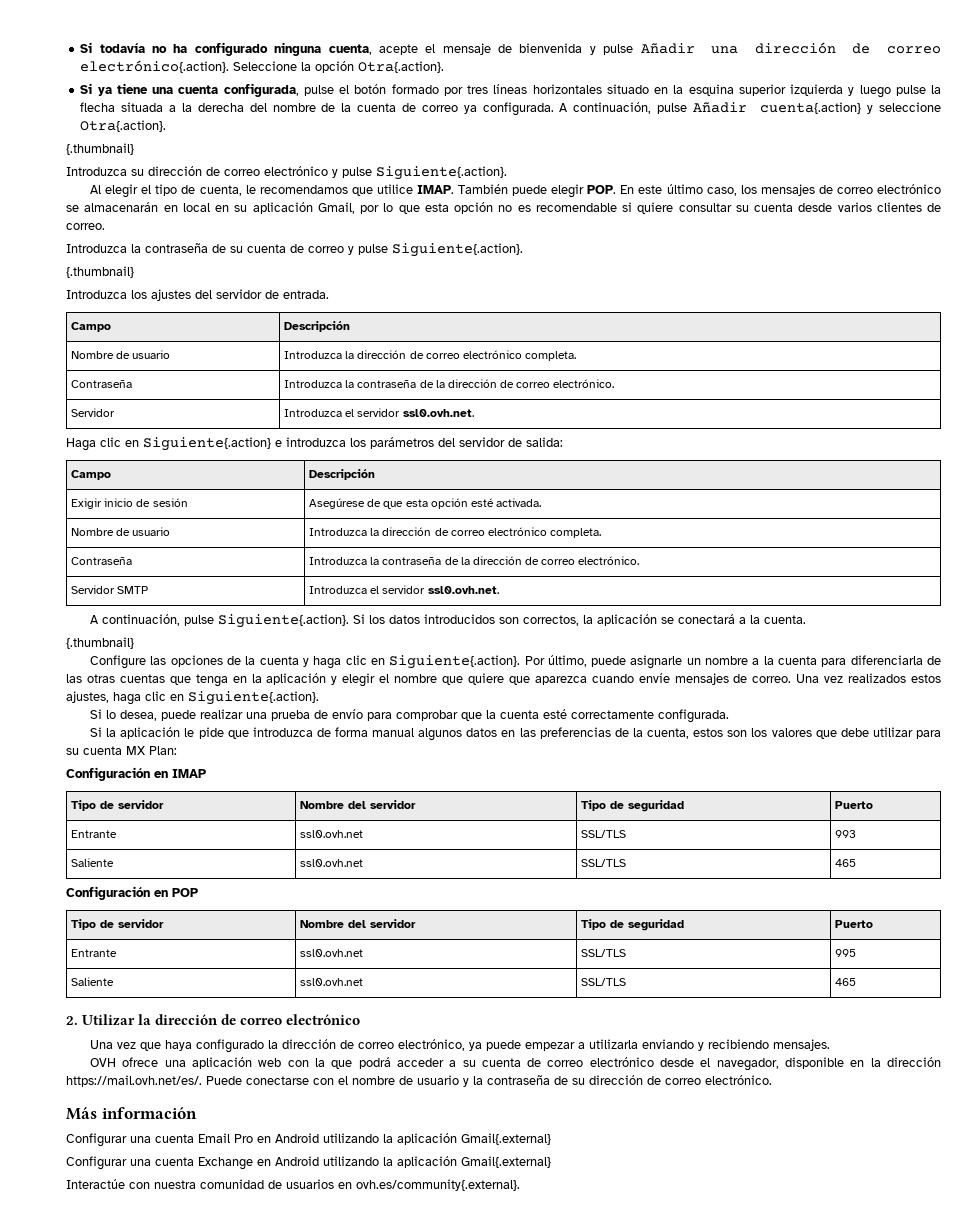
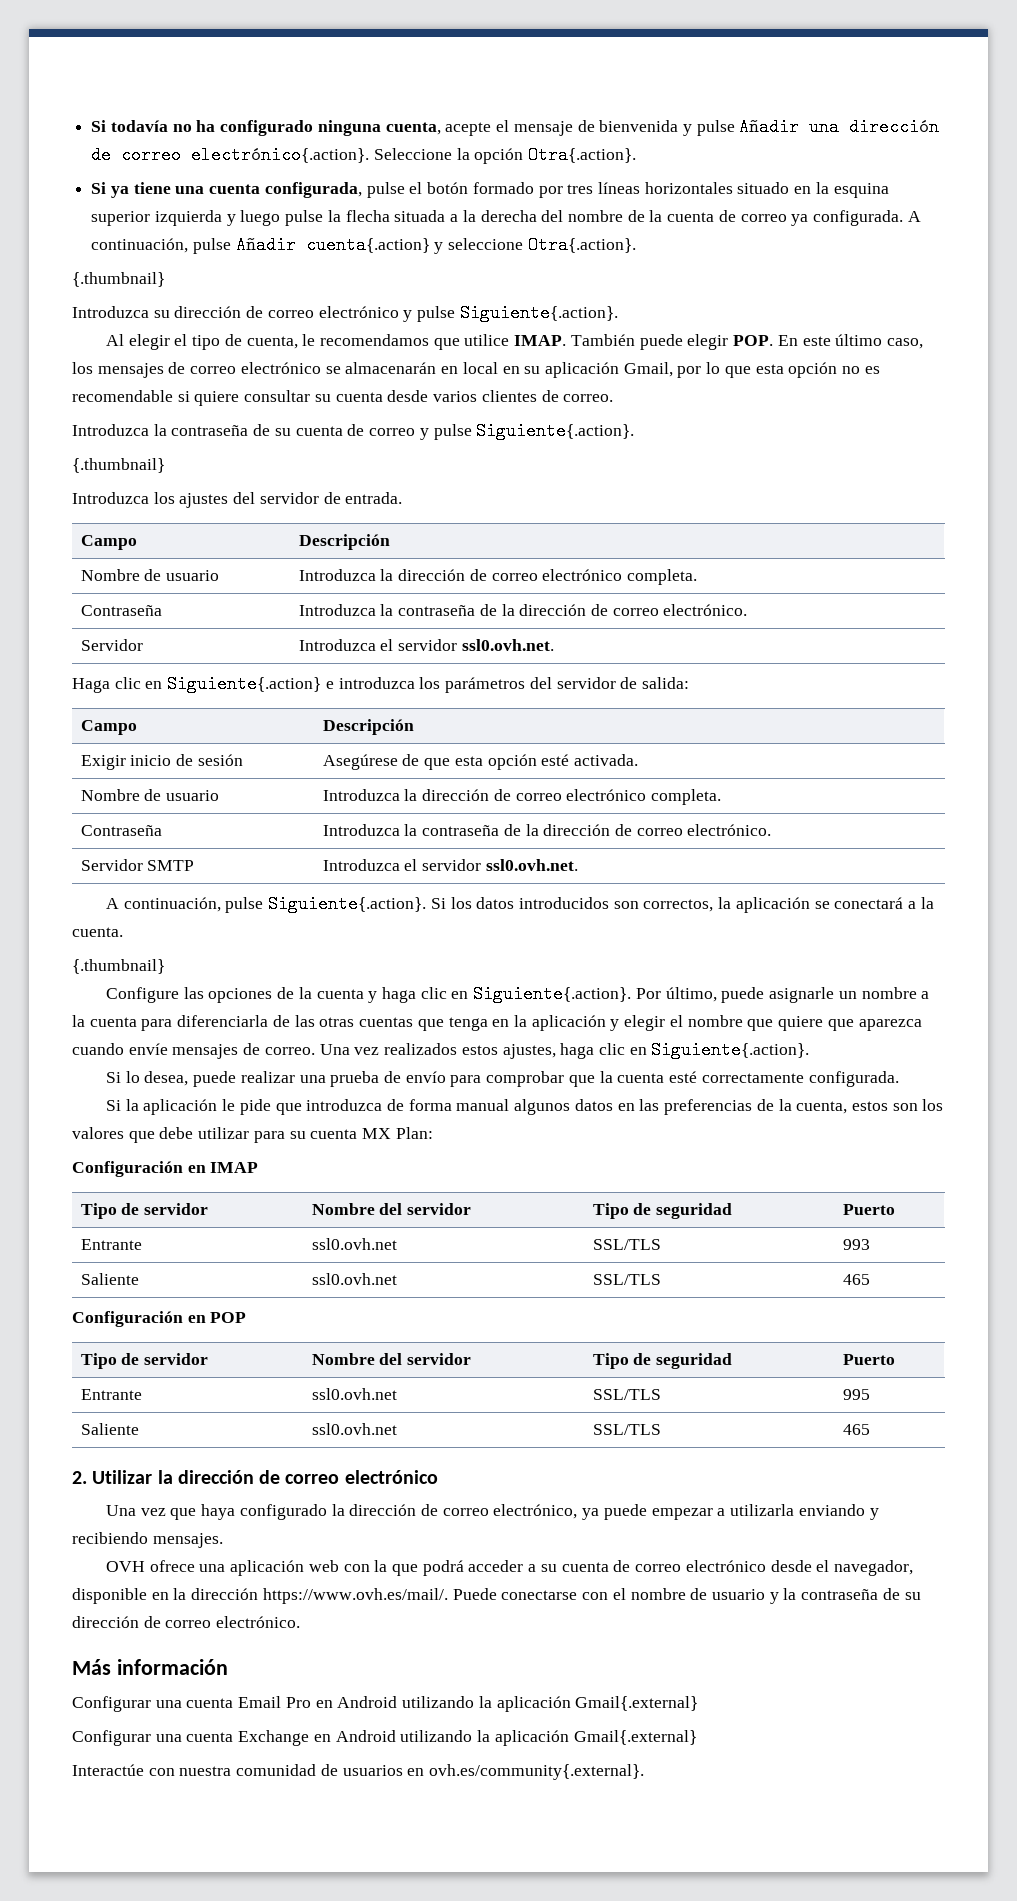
[66,1075,202,1087] https://mail.ovh.net/es/. -> [262,1588,448,1604] https://www.ovh.es/mail/.

